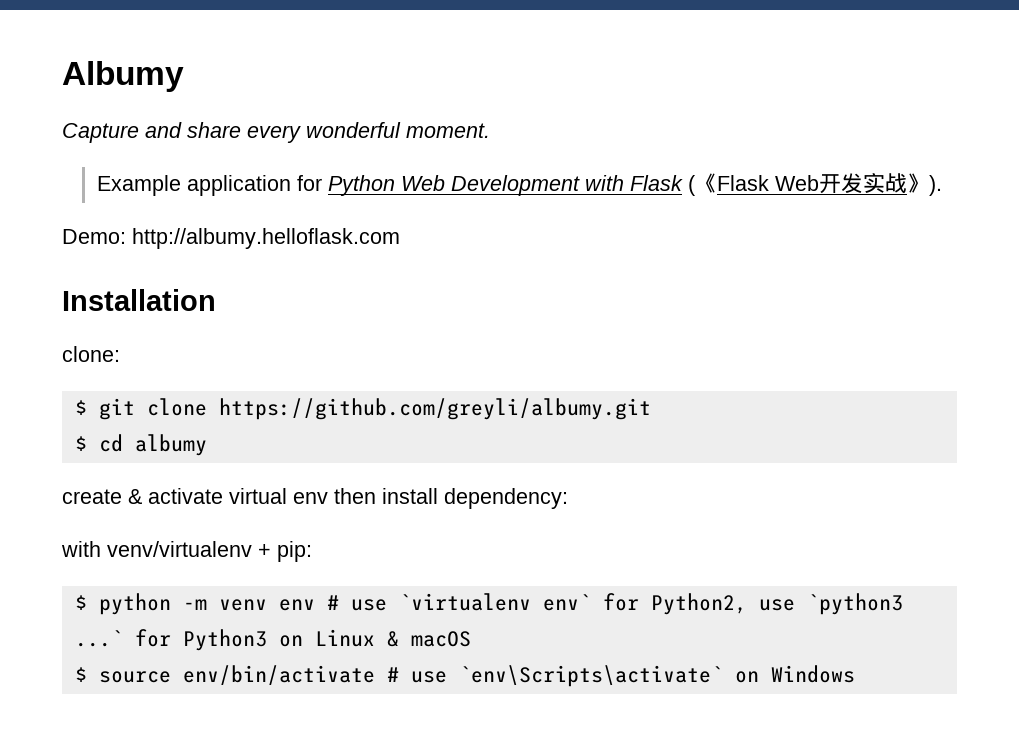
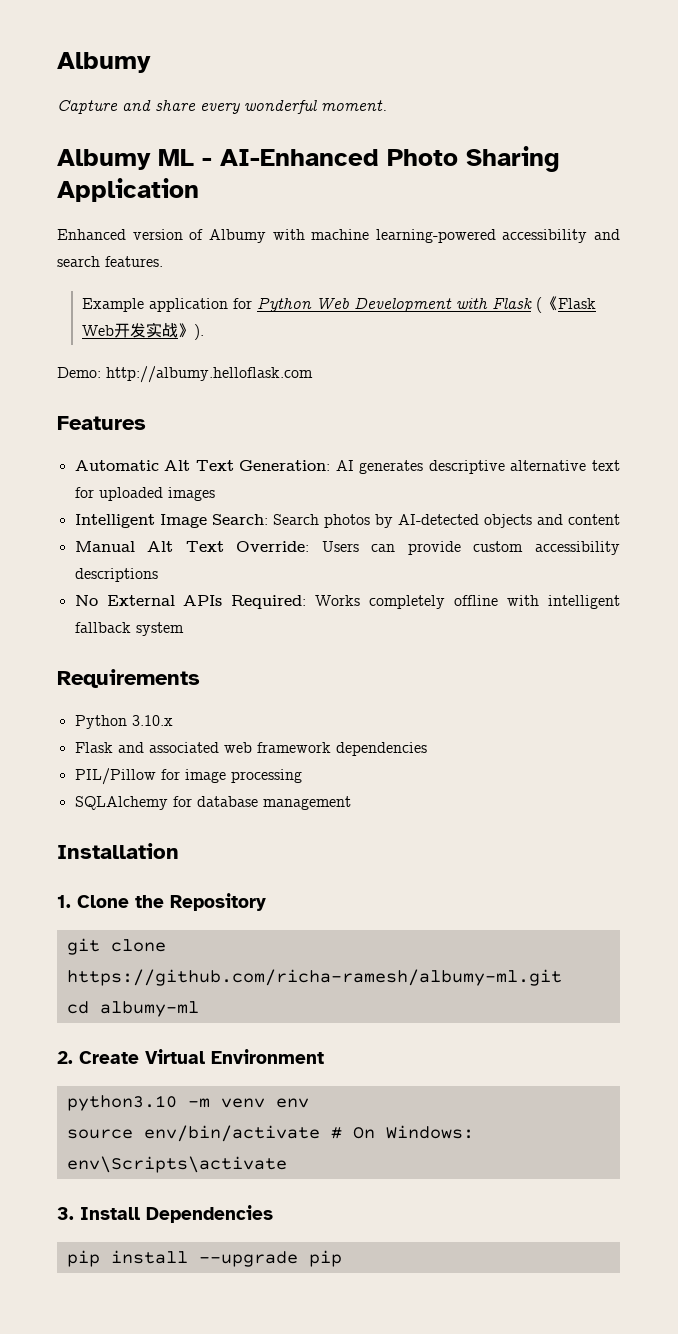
(490, 130) none -> [57,146,560,172] [57,178,199,202] [57,229,620,243] [57,256,163,267] // Albumy ML - AI-Enhanced Photo Sharing Application // Enhanced version of Albumy with machine learning-powered accessibility and search features.
[62,289,216,311] [62,346,120,362] [74,398,651,420] [74,434,207,456] [62,488,568,509] [61,541,312,562] [74,593,903,615] [74,629,471,651] [74,665,855,687] Installation // clone: // $ git clone https://github.com/greyli/albumy.git // $ cd albumy // create & activate virtual env then install dependency: // with venv/virtualenv + pip: // $ python -m venv env # use `virtualenv env` for Python2, use `python3 ...` for Python3 on Linux & macOS // $ source env/bin/activate # use `env\Scripts\activate` on Windows -> [57,416,146,430] [74,460,620,474] [74,487,215,501] [74,514,620,528] [74,541,620,555] [74,568,158,582] [74,595,620,609] [74,622,184,636] [57,669,200,688] [74,715,173,729] [74,742,427,756] [74,768,302,785] [74,796,351,810] [57,843,179,859] [57,893,266,911] [66,938,166,955] [66,969,562,986] [66,1001,199,1017] [57,1049,324,1064] [66,1095,309,1111] [66,1125,474,1142] [66,1156,287,1173] [57,1205,273,1223] [66,1250,342,1267] Features // Automatic Alt Text Generation: AI generates descriptive alternative text for uploaded images // Intelligent Image Search: Search photos by AI-detected objects and content // Manual Alt Text Override: Users can provide custom accessibility descriptions // No External APIs Required: Works completely offline with intelligent fallback system // Requirements // Python 3.10.x // Flask and associated web framework dependencies // PIL/Pillow for image processing // SQLAlchemy for database management // Installation // 1. Clone the Repository // git clone https://github.com/richa-ramesh/albumy-ml.git // cd albumy-ml // 2. Create Virtual Environment // python3.10 -m venv env // source env/bin/activate # On Windows: env\Scripts\activate // 3. Install Dependencies // pip install --upgrade pip

